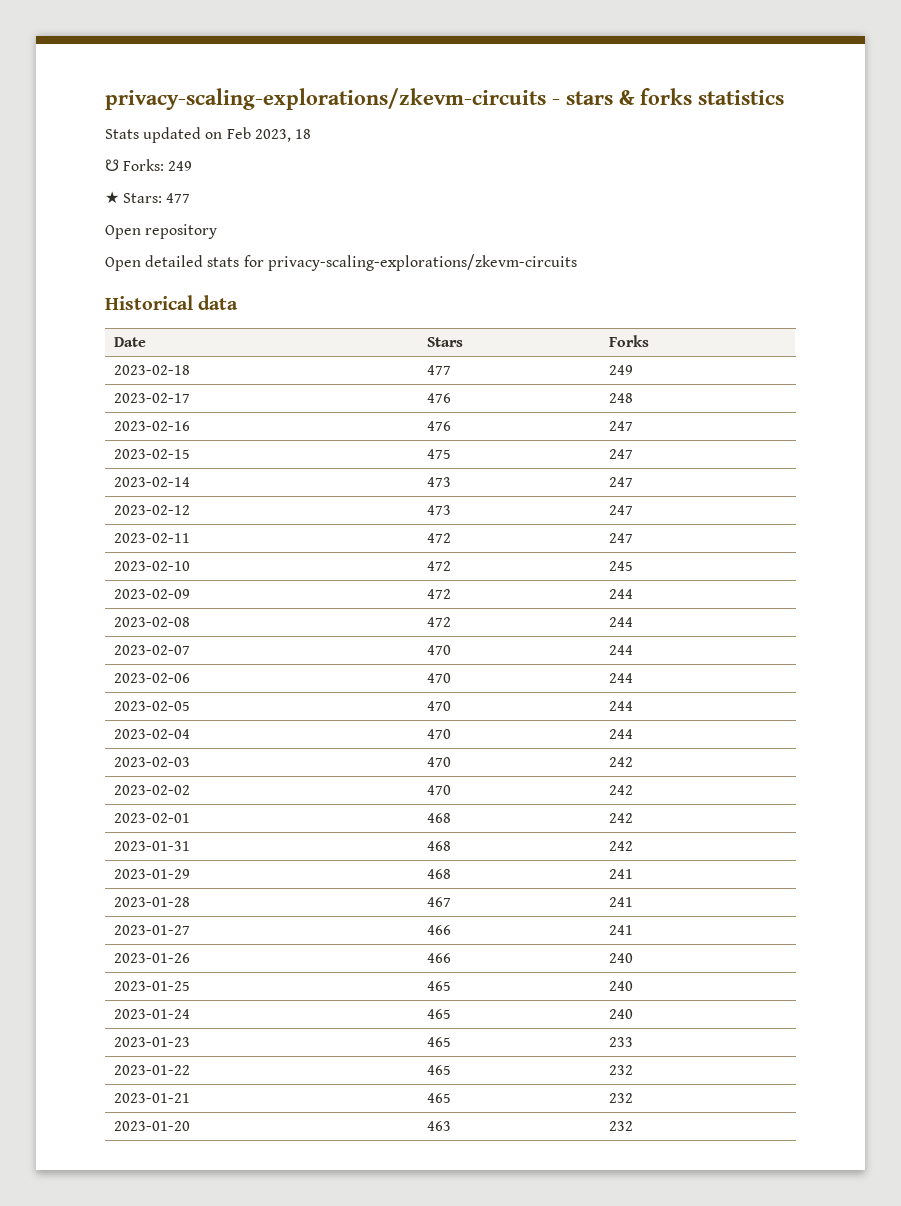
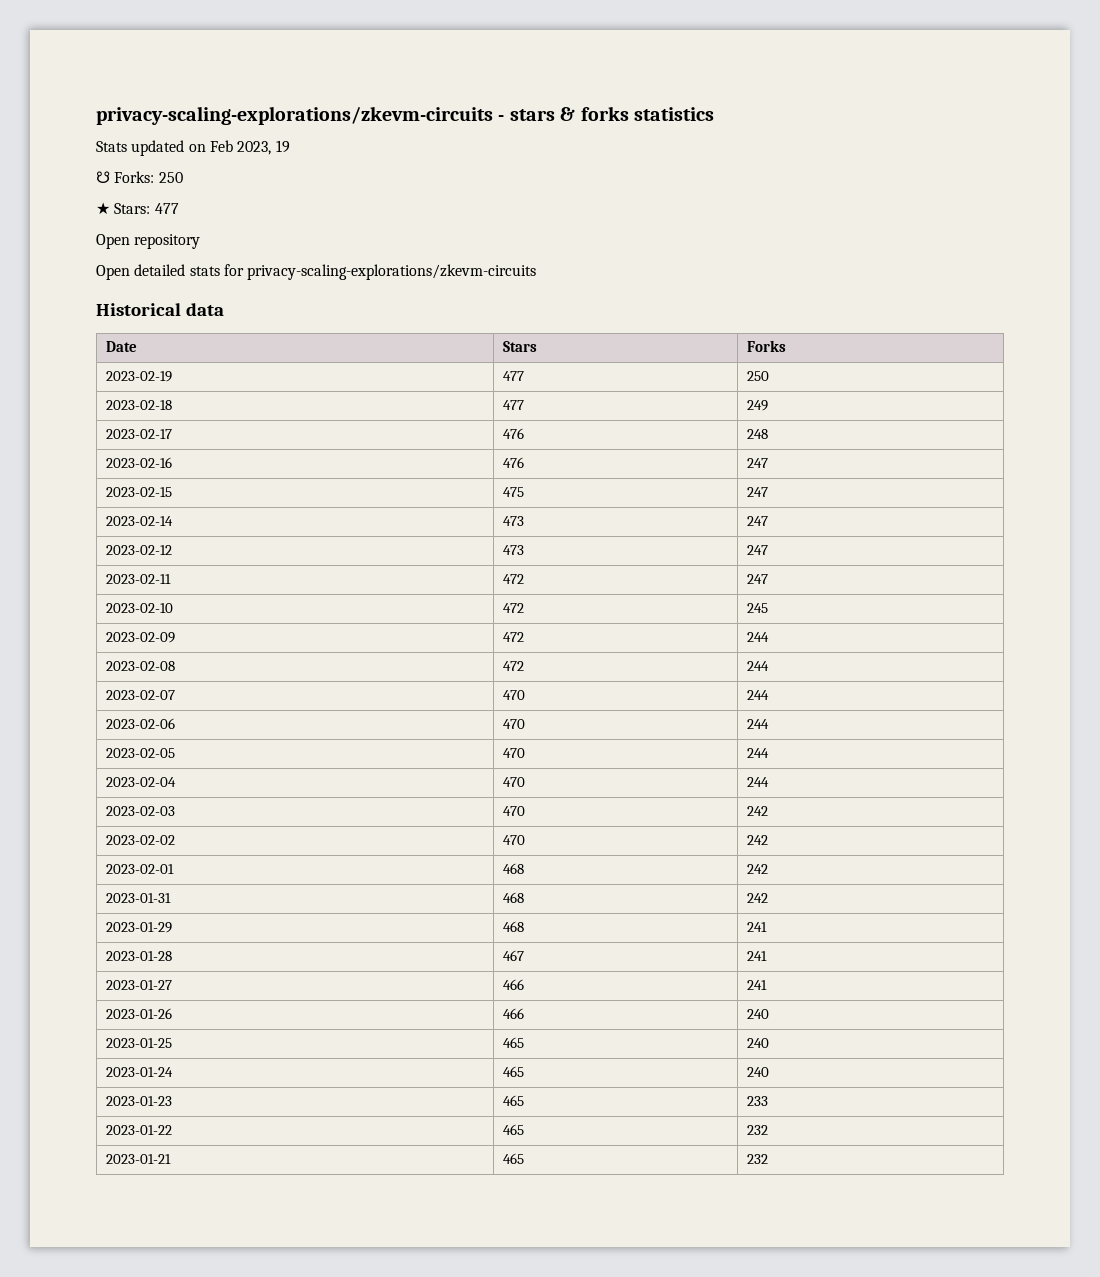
[294,129,311,139] 18 -> [275,140,290,153] 19
[168,161,193,171] 249 -> [158,172,183,183] 250
(650, 341) none -> [106,371,173,382] [503,371,525,381] [747,371,770,381] // 2023-02-19 | 477 | 250
[114,1121,191,1131] [427,1121,452,1131] [609,1121,634,1131] // 2023-01-20 | 463 | 232 -> (769, 1159) none

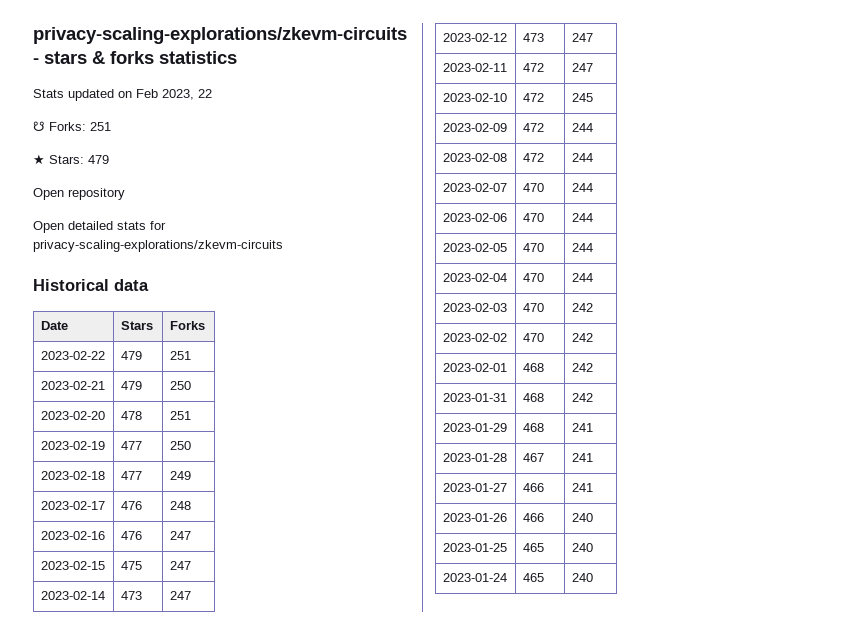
[275,140,290,153] 19 -> [198,89,212,98] 22
[158,172,183,183] 250 -> [90,122,111,131] 251
[154,203,179,214] 477 -> [88,155,109,164] 479
(787, 346) none -> [40,351,105,360] [120,351,142,360] [169,351,191,360] [40,381,105,390] [120,381,142,390] [169,381,191,390] [40,411,105,420] [120,411,142,420] [169,411,191,420] // 2023-02-22 | 479 | 251 // 2023-02-21 | 479 | 250 // 2023-02-20 | 478 | 251
[106,1096,173,1106] [503,1095,525,1106] [747,1096,769,1106] [106,1125,173,1135] [503,1124,525,1135] [747,1125,769,1135] [106,1154,172,1164] [503,1153,525,1164] [747,1154,769,1164] // 2023-01-23 | 465 | 233 // 2023-01-22 | 465 | 232 // 2023-01-21 | 465 | 232 -> (593, 577) none

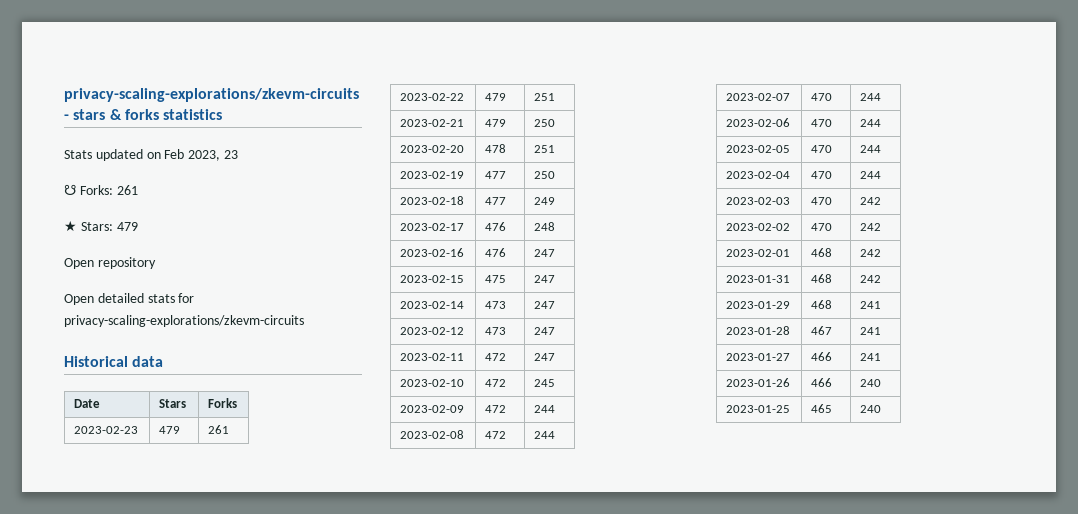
[198,89,212,98] 22 -> [223,150,238,159] 23
[90,122,111,131] 251 -> [116,185,138,195] 261
(205, 325) none -> [74,426,139,434] [159,426,181,434] [208,425,230,434] // 2023-02-23 | 479 | 261
[442,573,507,582] [522,573,544,582] [571,573,593,582] // 2023-01-24 | 465 | 240 -> (882, 409) none

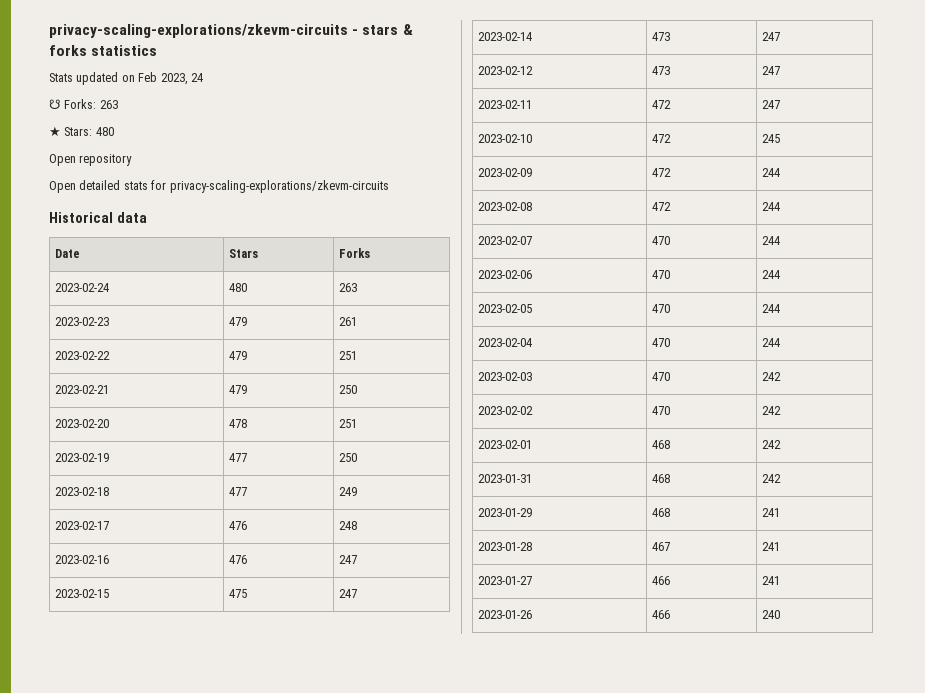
[223,150,238,159] 23 -> [190,73,203,82] 24
[116,185,138,195] 261 -> [99,100,118,109] 263
[116,222,138,231] 479 -> [95,127,114,136] 480
(238, 403) none -> [55,283,110,292] [229,283,248,292] [339,283,358,292] // 2023-02-24 | 480 | 263
[726,405,791,413] [811,404,833,413] [860,405,882,413] // 2023-01-25 | 465 | 240 -> (781, 614) none

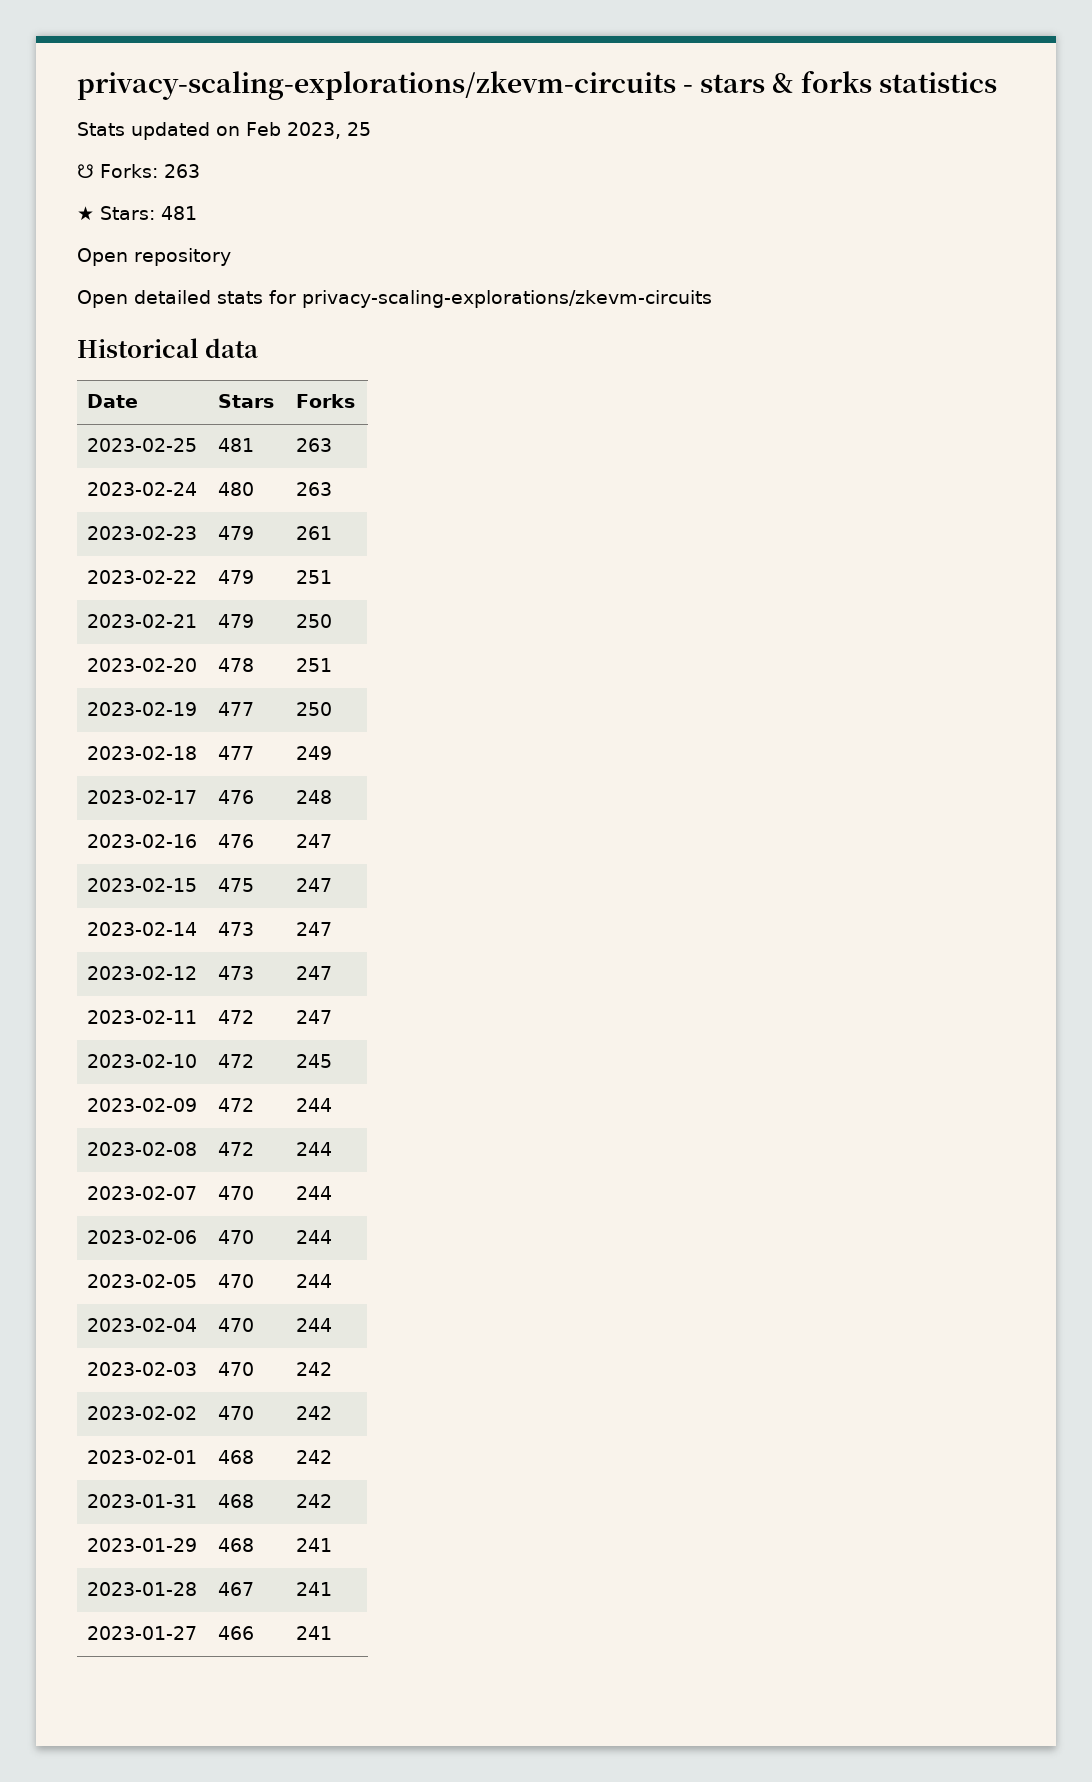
[190,73,203,82] 24 -> [346,122,371,136] 25
[95,127,114,136] 480 -> [161,206,197,220] 481
(371, 253) none -> [87,438,198,452] [218,438,255,452] [296,438,333,452] // 2023-02-25 | 481 | 263
[478,610,533,619] [652,610,671,619] [762,610,781,619] // 2023-01-26 | 466 | 240 -> (333, 1633) none

